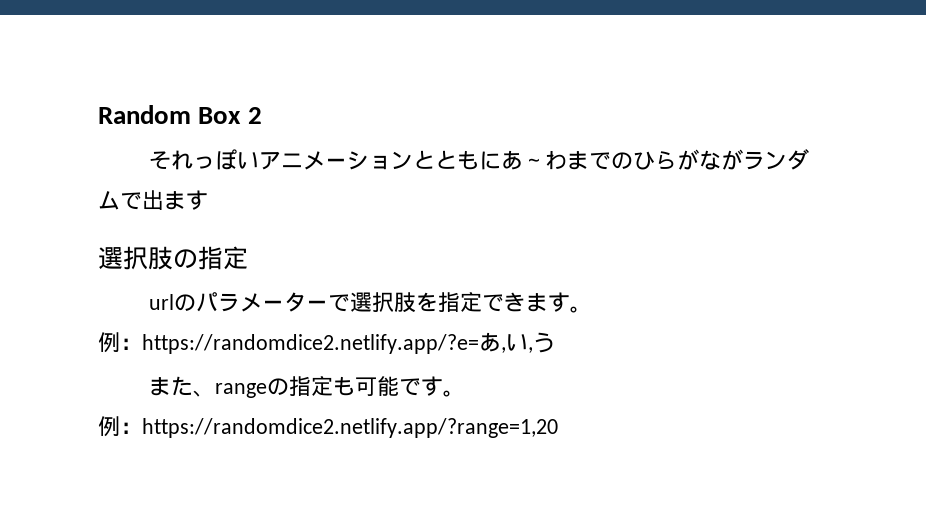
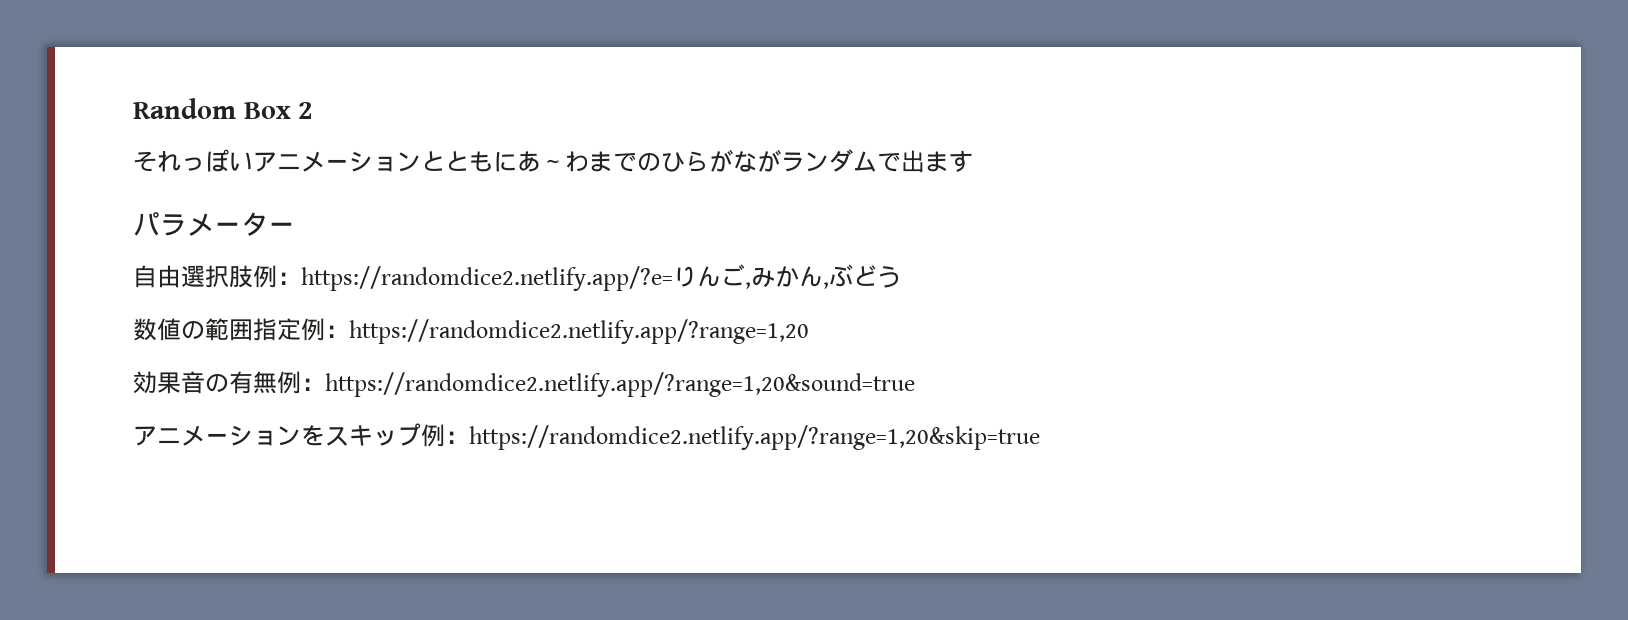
[98,246,248,270] [149,294,197,311] 選択肢の指定 // urlの -> (973, 161) none
[328,292,593,313] [98,332,555,354] [149,376,466,398] [98,416,558,438] で選択肢を指定できます。 // 例：https://randomdice2.netlify.app/?e=あ,い,う // また、rangeの指定も可能です。 // 例：https://randomdice2.netlify.app/?range=1,20 -> [133,264,901,291] [133,318,809,344] [133,371,915,397] [133,423,1040,450] // 自由選択肢例：https://randomdice2.netlify.app/?e=りんご,みかん,ぶどう // 数値の範囲指定例：https://randomdice2.netlify.app/?range=1,20 // 効果音の有無例：https://randomdice2.netlify.app/?range=1,20&sound=true // アニメーションをスキップ例：https://randomdice2.netlify.app/?range=1,20&skip=true

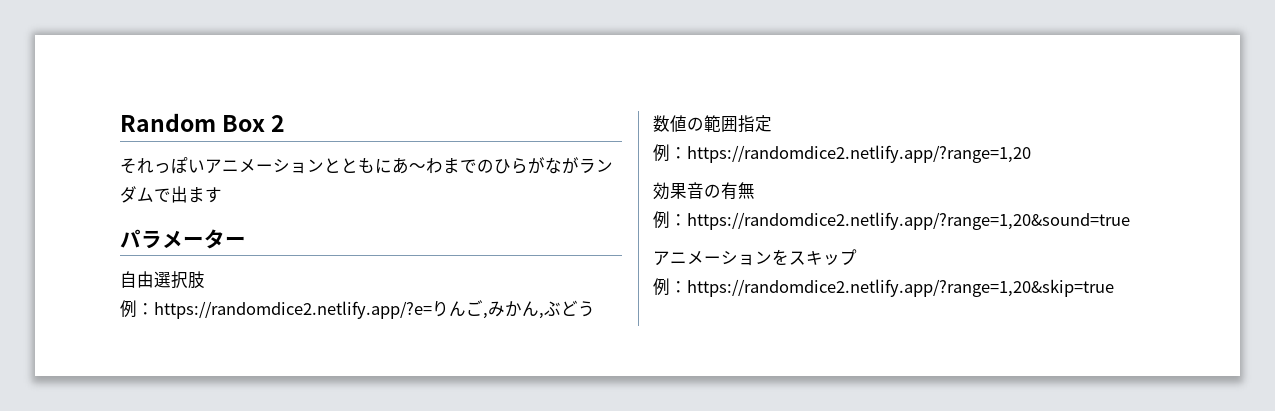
(253, 276) none -> (205, 280) //
(301, 329) none -> (772, 123) //
(277, 382) none -> (755, 190) //
(421, 434) none -> (857, 257) //

